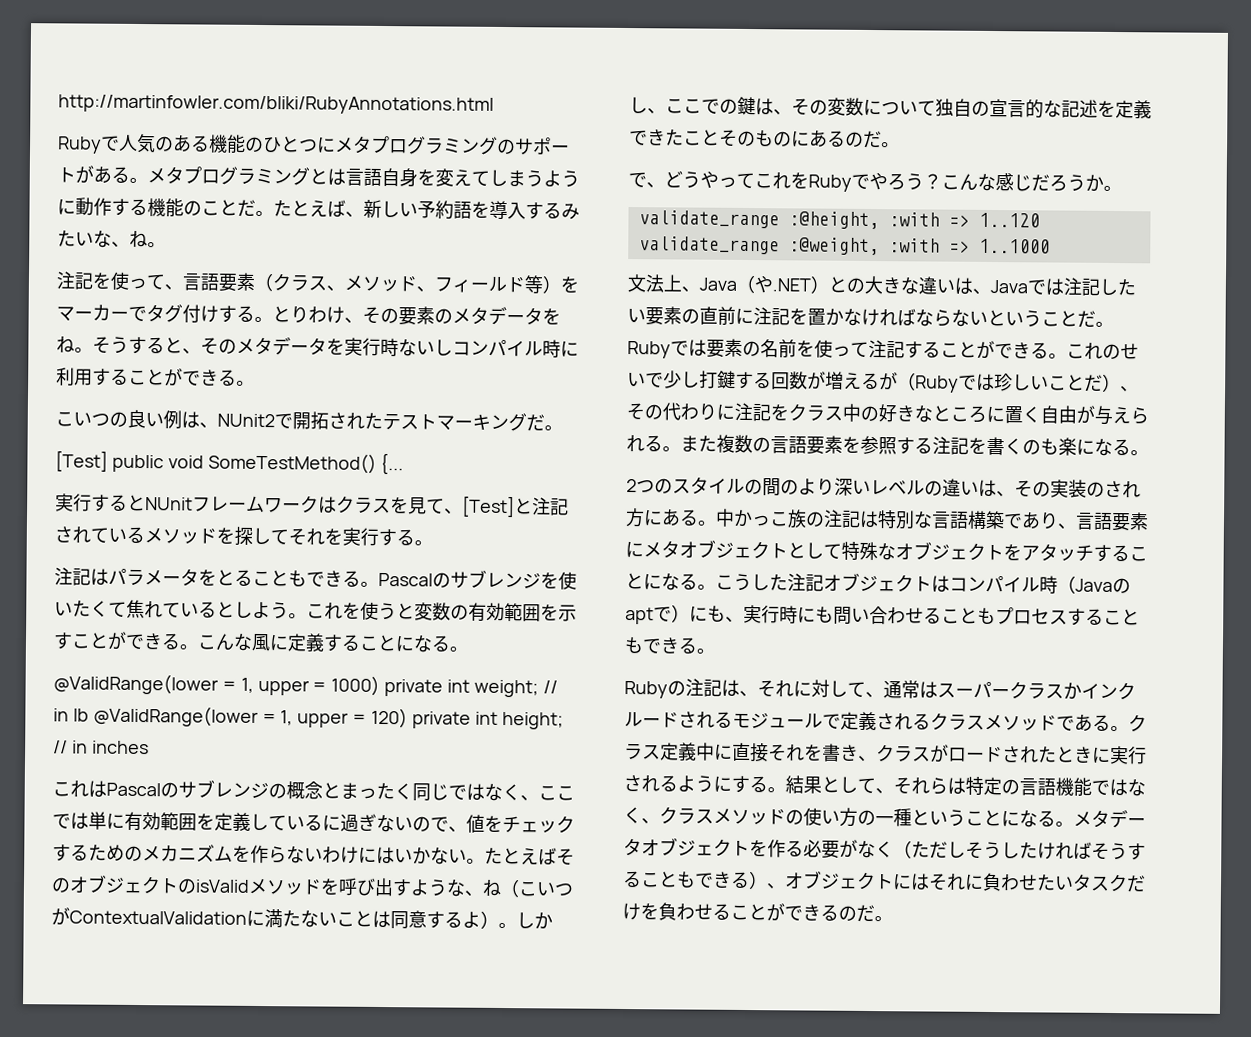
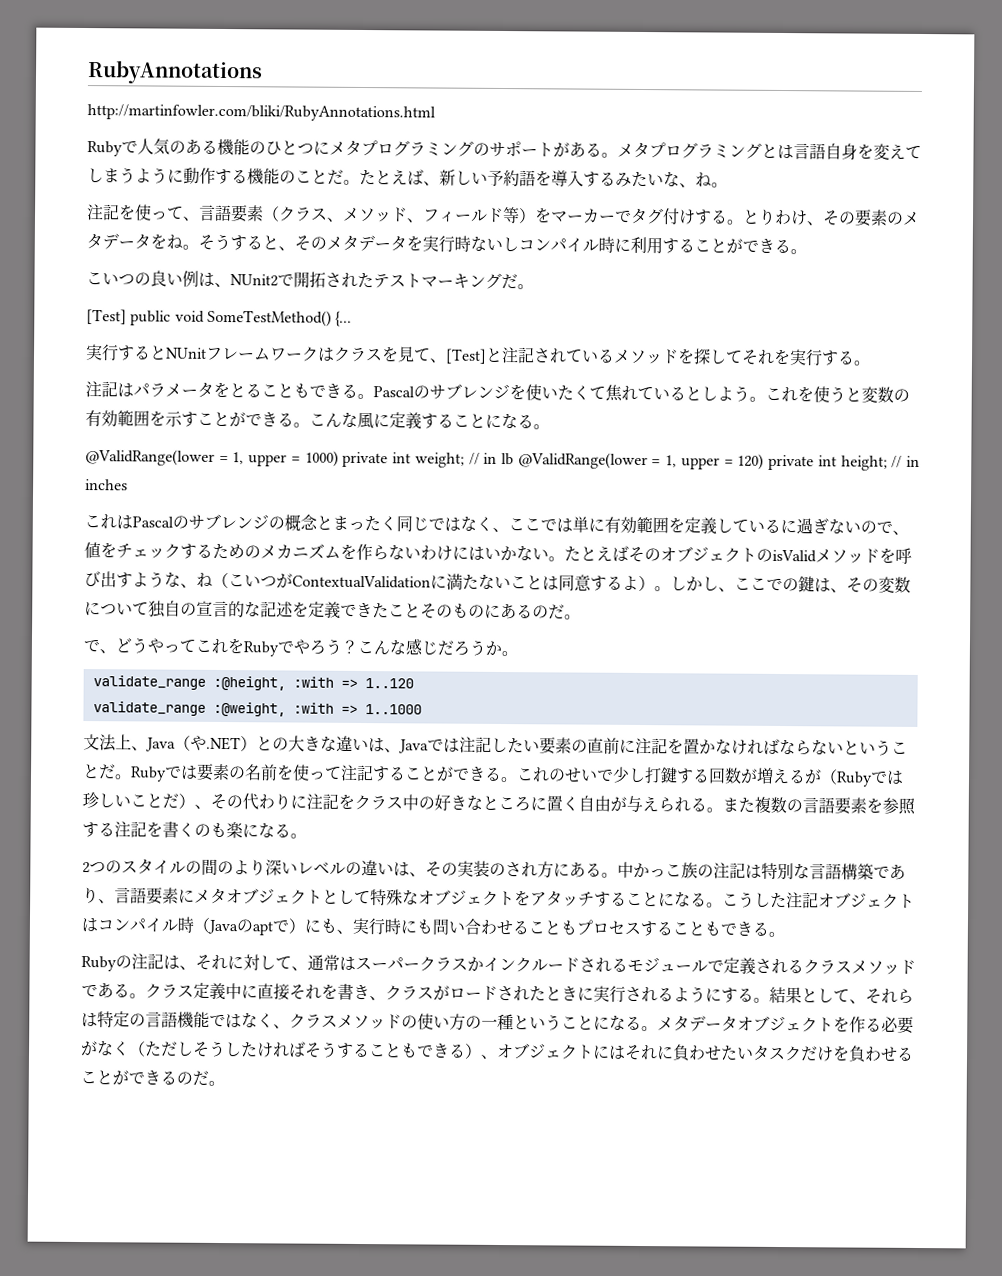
(58, 104) none -> [87,60,263,85] RubyAnnotations //

